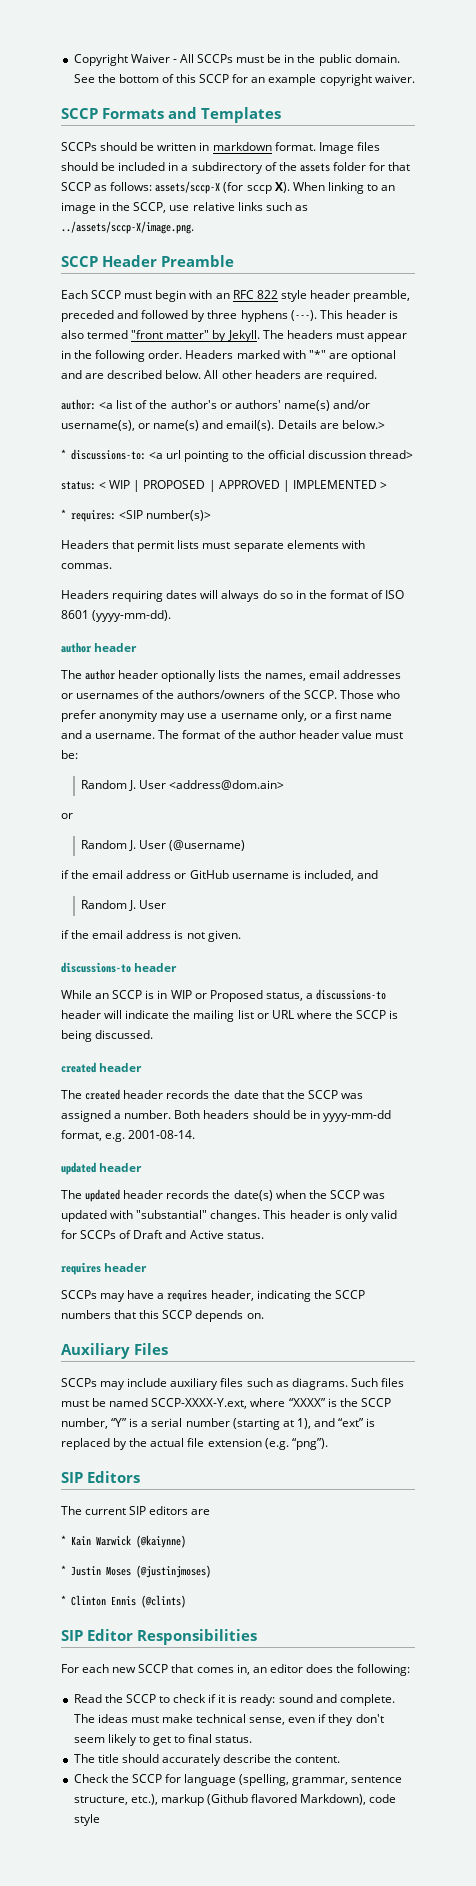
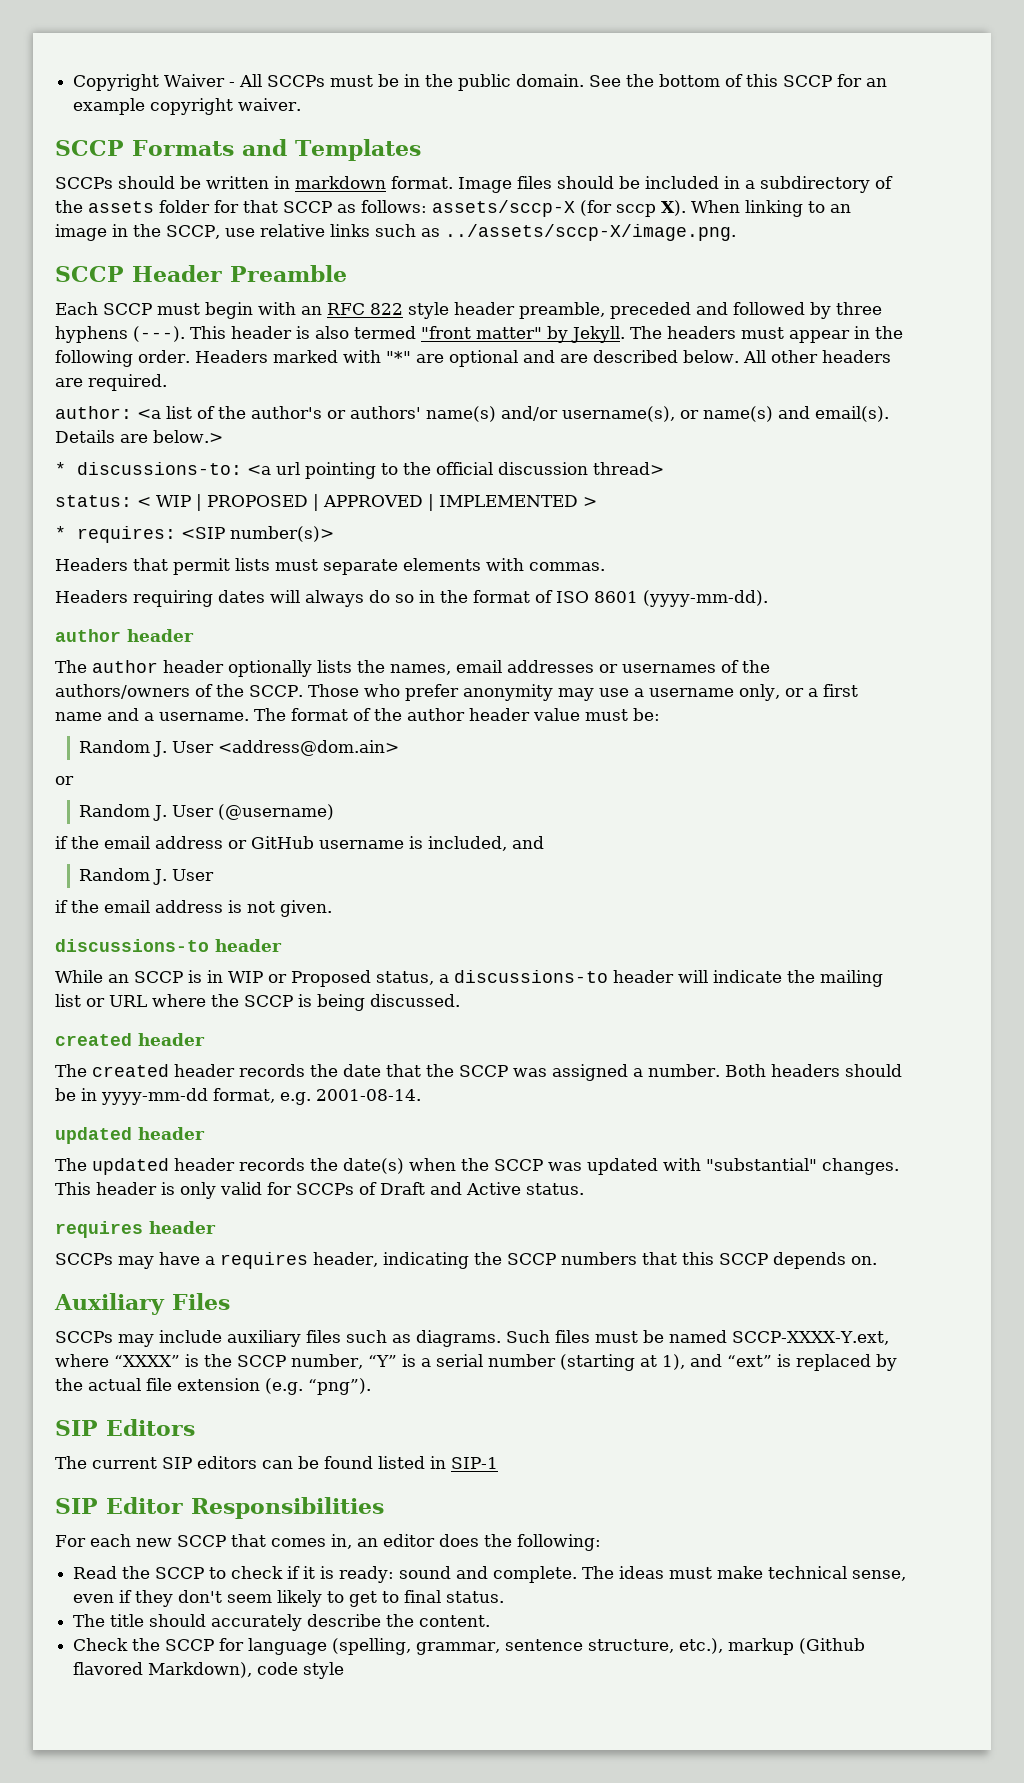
[191,1509,211,1515] [61,1535,186,1548] [61,1565,211,1578] [61,1595,186,1608] are // * Kain Warwick (@kaiynne) // * Justin Moses (@justinjmoses) // * Clinton Ennis (@clints) -> [262,1456,498,1469] can be found listed in SIP-1

